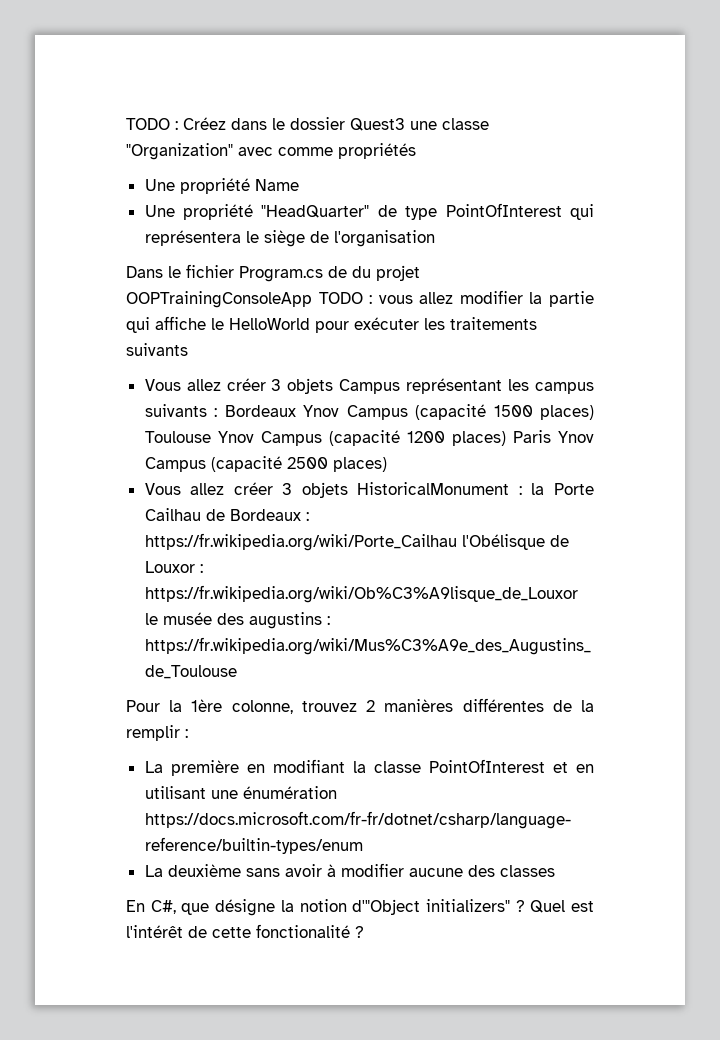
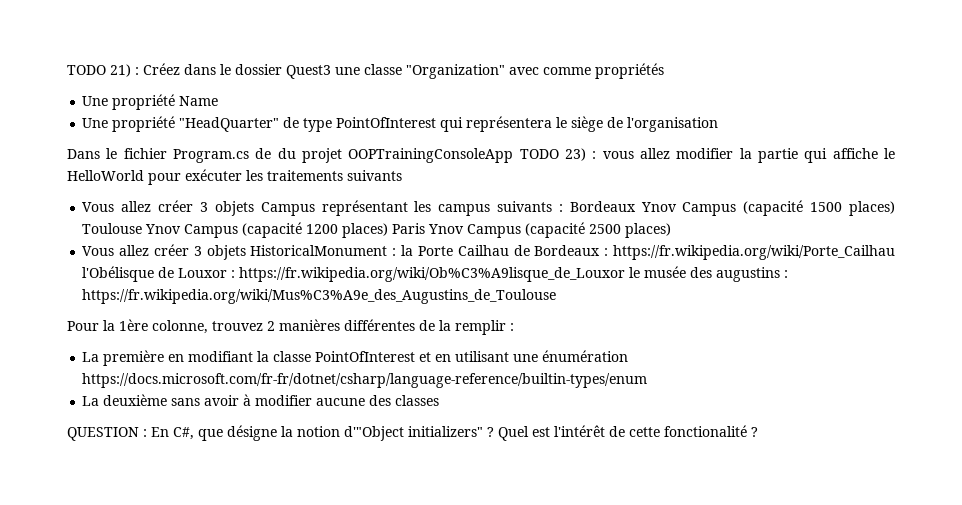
[126,118,170,130] TODO -> [67,64,131,77] TODO 21)
(363, 298) none -> [565,148,586,161] 23)
(555, 871) none -> [67,427,147,441] QUESTION :

